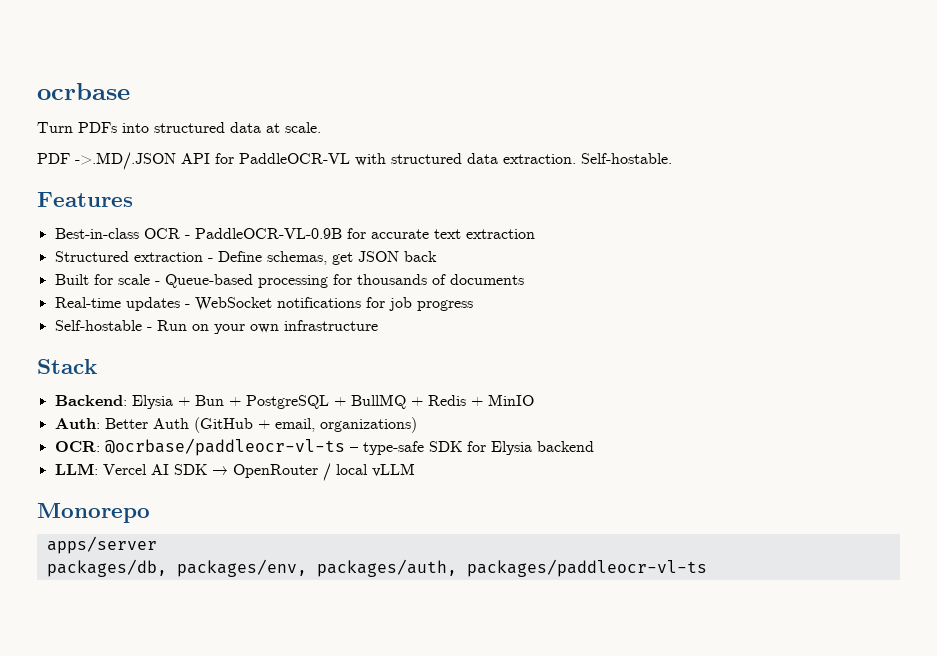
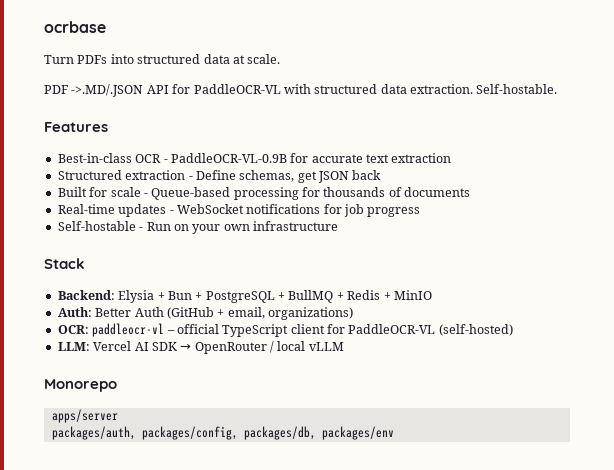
[104,438,594,456] @ocrbase/paddleocr-vl-ts – type-safe SDK for Elysia backend -> [92,323,513,337] paddleocr-vl – official TypeScript client for PaddleOCR-VL (self-hosted)
[46,559,707,577] packages/db, packages/env, packages/auth, packages/paddleocr-vl-ts -> [51,426,394,440] packages/auth, packages/config, packages/db, packages/env

